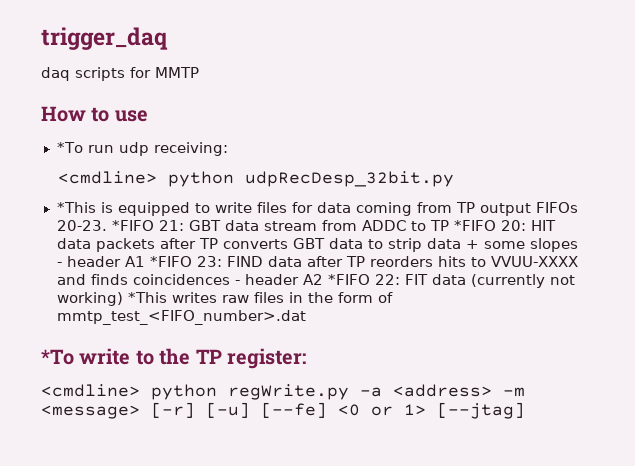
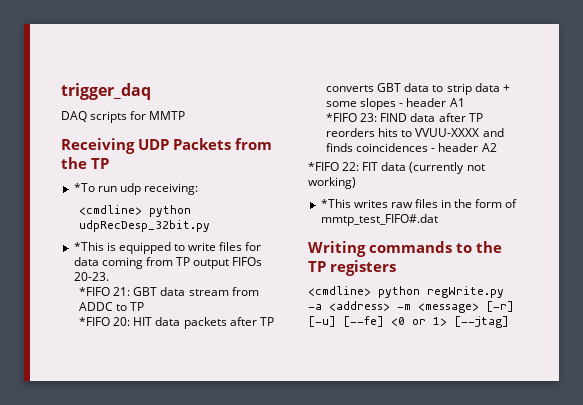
[41,67,70,81] daq -> [61,111,87,122] DAQ
[41,106,148,122] How to use -> [61,138,272,154] [61,157,109,169] Receiving UDP Packets from the TP
(107, 225) none -> (109, 276) //
(449, 225) none -> (145, 306) //
(145, 261) none -> (465, 102) //
(323, 279) none -> (497, 147) //
(123, 299) none -> (356, 183) //
[56,310,306,325] [41,348,131,365] mmtp_test_<FIFO_number>.dat // *To write -> [320,214,438,226] [308,241,452,257] mmtp_test_FIFO#.dat // Writing commands
[227,348,306,369] register: -> [330,260,396,276] registers

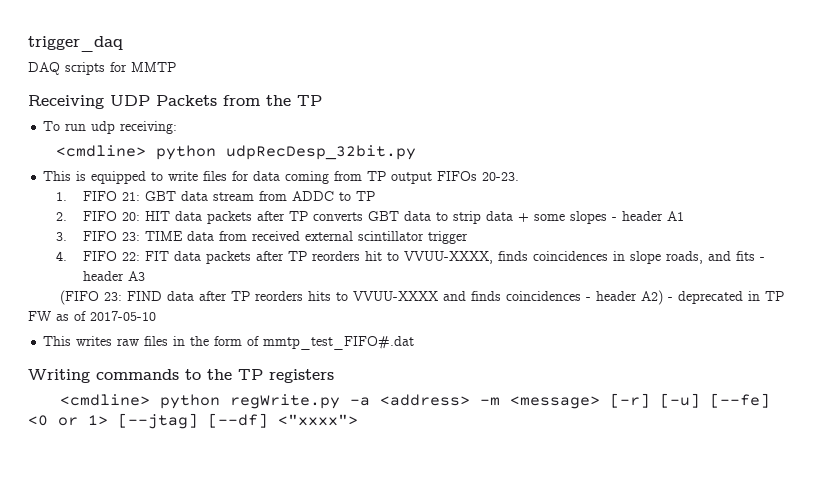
[73,183,95,192] *To -> [43,121,61,131] To
[73,242,104,251] *This -> [43,171,72,181] This
[79,287,111,296] *FIFO -> [55,191,118,201] 1. FIFO
[79,317,111,326] *FIFO -> [55,211,118,221] 2. FIFO
[326,113,358,122] *FIFO -> [55,231,469,244] [55,251,766,264] [83,271,146,281] [59,290,99,305] 3. FIFO 23: TIME data from received external scintillator trigger // 4. FIFO 22: FIT data packets after TP reorders hit to VVUU-XXXX, finds coincidences in slope roads, and fits - header A3 // (FIFO
[481,143,497,152] [308,162,485,174] [308,177,356,189] [320,199,351,208] A2 // *FIFO 22: FIT data (currently not working) // *This -> [640,290,784,305] [28,311,156,321] [43,336,72,346] A2) - deprecated in TP FW as of 2017-05-10 // This
(509, 322) none -> [208,413,358,428] [--df] <"xxxx">

